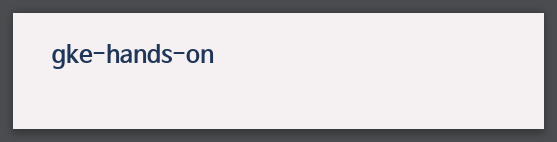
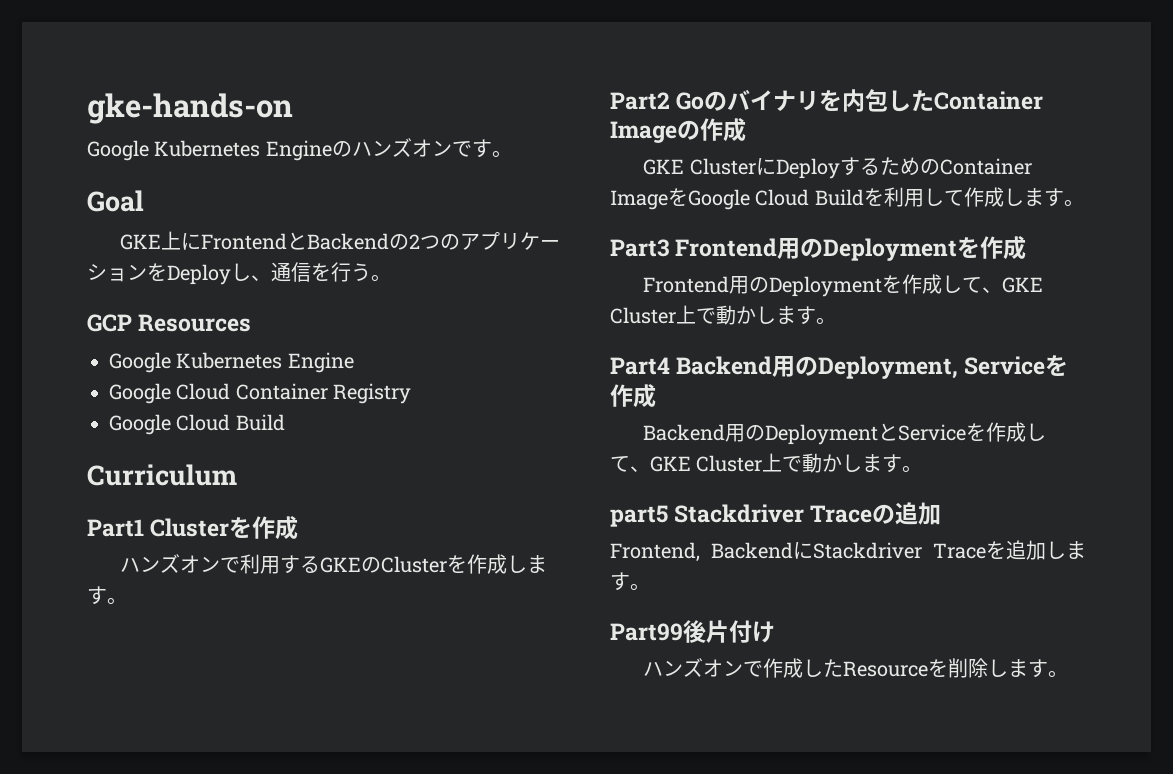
(214, 56) none -> [87,138,512,161] [87,190,144,212] [120,231,561,250] [87,262,391,285] [87,314,252,332] [109,352,354,373] [109,383,412,404] [109,414,285,435] [87,464,237,486] [87,516,299,540] [120,554,548,574] [87,586,127,605] [610,89,1044,112] [610,118,746,143] [643,157,1032,179] [610,187,1084,210] [610,236,1027,261] [643,274,1044,297] [610,305,836,325] [610,355,1069,379] [610,384,656,408] [643,422,1047,445] [610,453,923,473] [610,502,942,527] [610,540,1086,562] [610,572,650,591] [610,620,775,643] [643,658,1069,678] // Google Kubernetes Engineのハンズオンです。 // Goal // GKE上にFrontendとBackendの2つのアプリケーションをDeployし、通信を行う。 // GCP Resources // Google Kubernetes Engine // Google Cloud Container Registry // Google Cloud Build // Curriculum // Part1 Clusterを作成 // ハンズオンで利用するGKEのClusterを作成します。 // Part2 Goのバイナリを内包したContainer Imageの作成 // GKE ClusterにDeployするためのContainer ImageをGoogle Cloud Buildを利用して作成します。 // Part3 Frontend用のDeploymentを作成 // Frontend用のDeploymentを作成して、GKE Cluster上で動かします。 // Part4 Backend用のDeployment, Serviceを作成 // Backend用のDeploymentとServiceを作成して、GKE Cluster上で動かします。 // part5 Stackdriver Traceの追加 // Frontend, BackendにStackdriver Traceを追加します。 // Part99後片付け // ハンズオンで作成したResourceを削除します。

